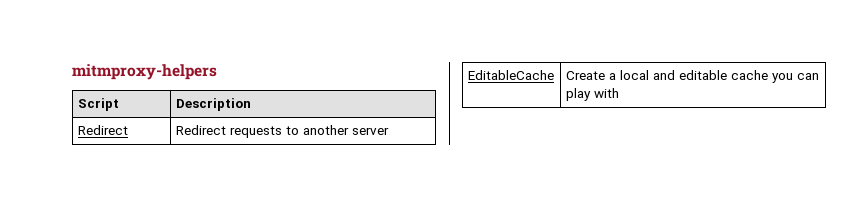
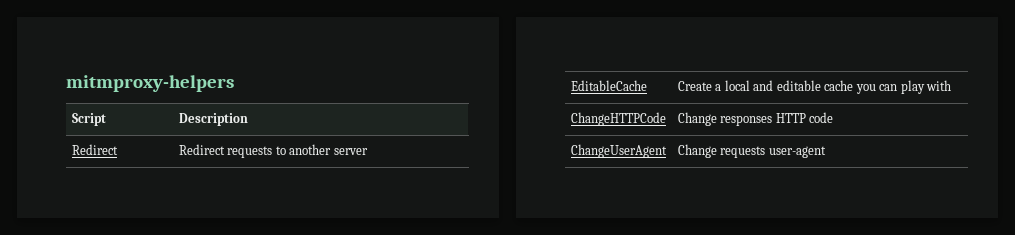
(619, 93) none -> [570,112,666,126] [677,112,834,126] [570,144,667,158] [677,144,826,158] // ChangeHTTPCode | Change responses HTTP code // ChangeUserAgent | Change requests user-agent

